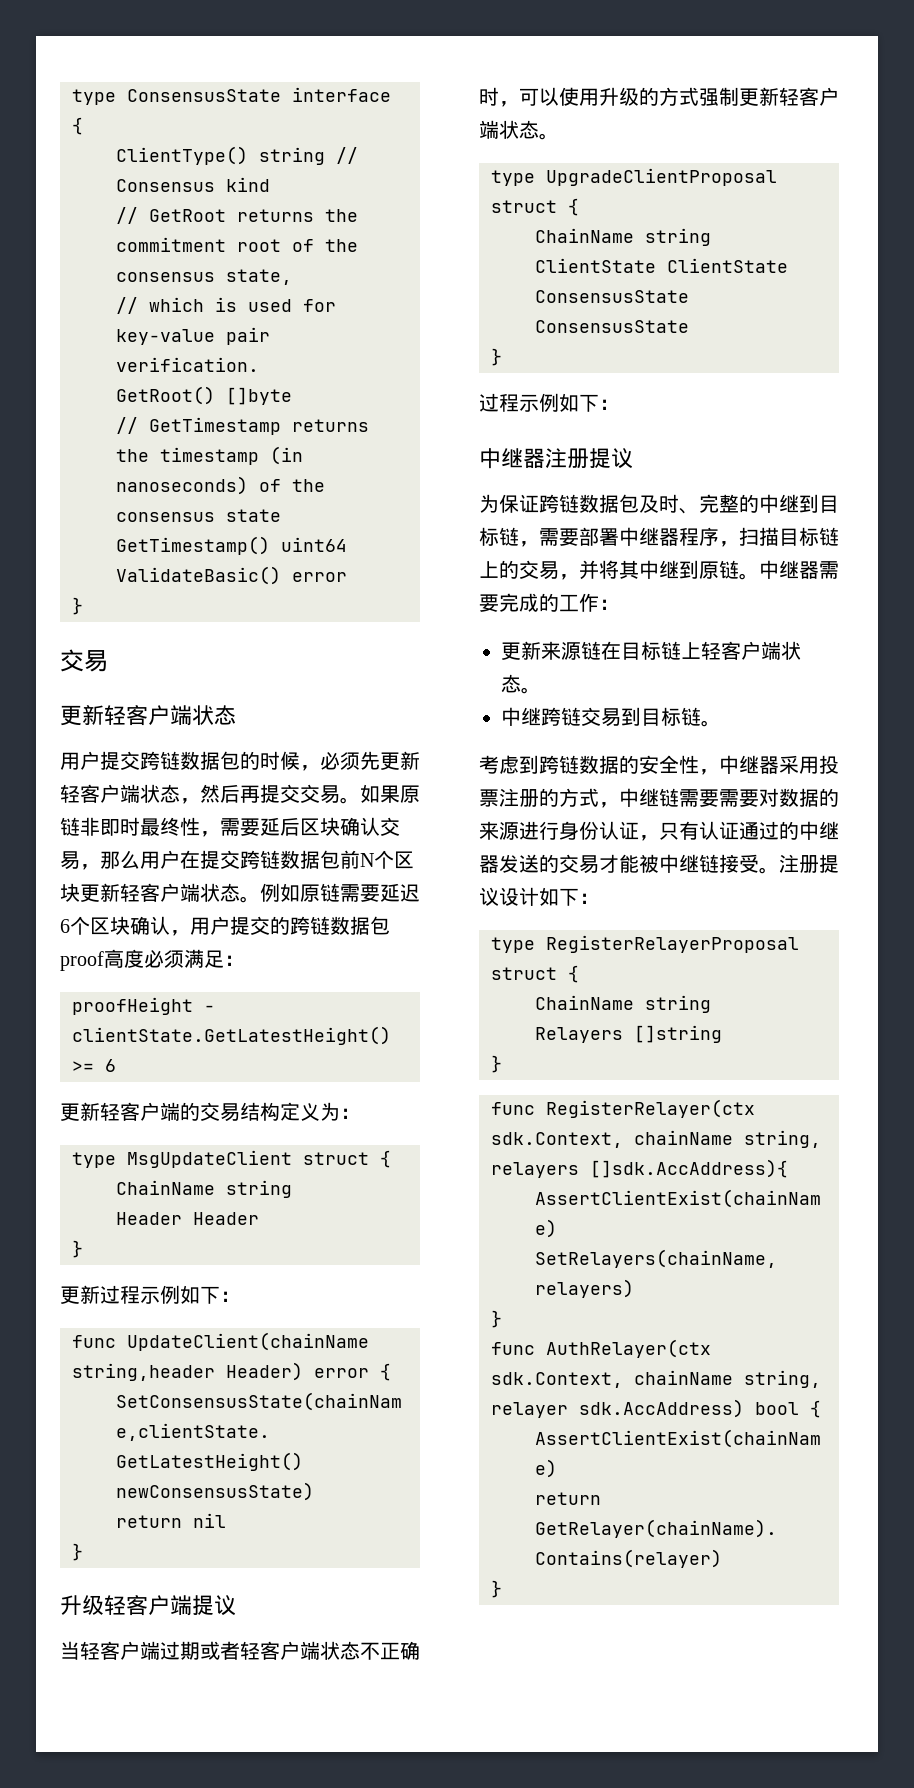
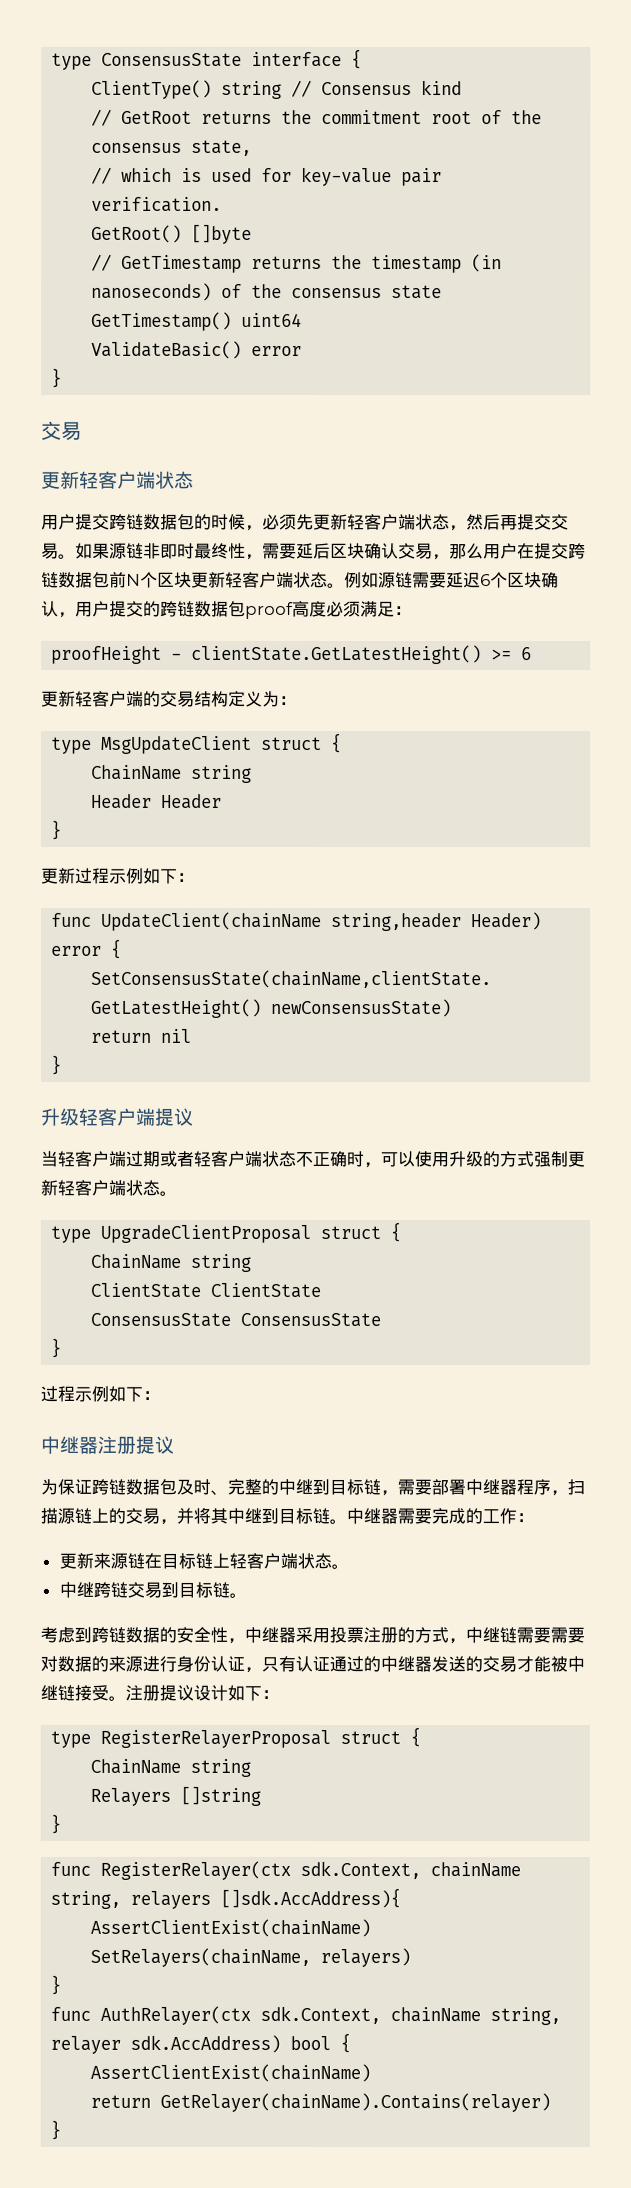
[400,785,420,803] 原 -> [109,542,127,559] 源
[300,884,320,902] 原 -> [378,572,396,589] 源
[779,527,819,546] 目标 -> [57,1507,75,1524] 源
[699,561,719,579] 原 -> [278,1507,313,1524] 目标

